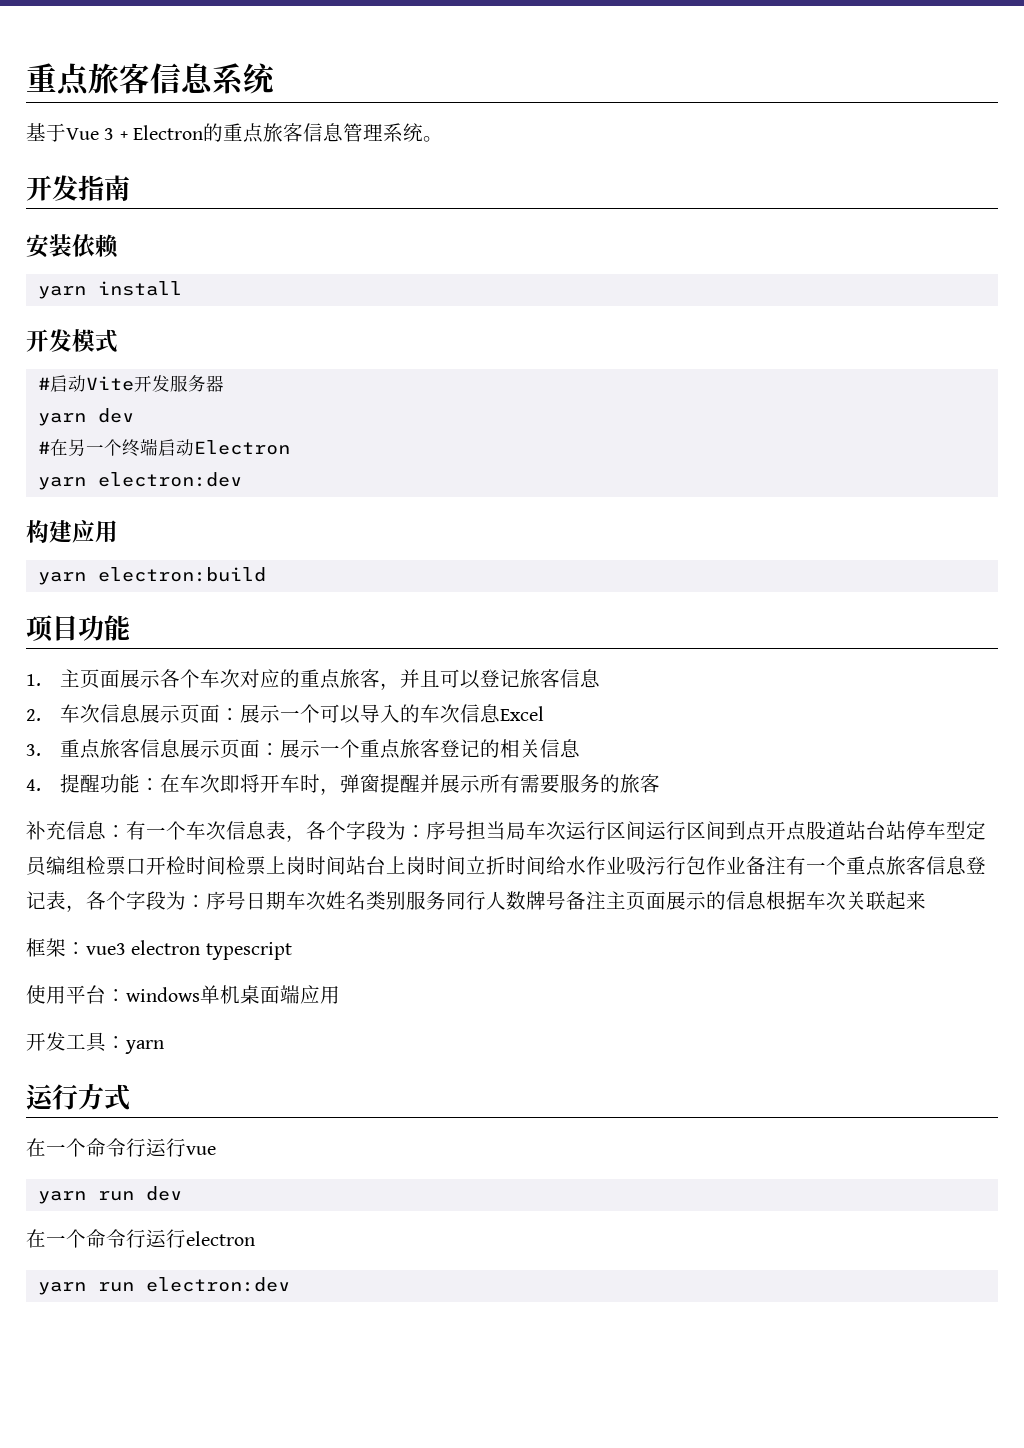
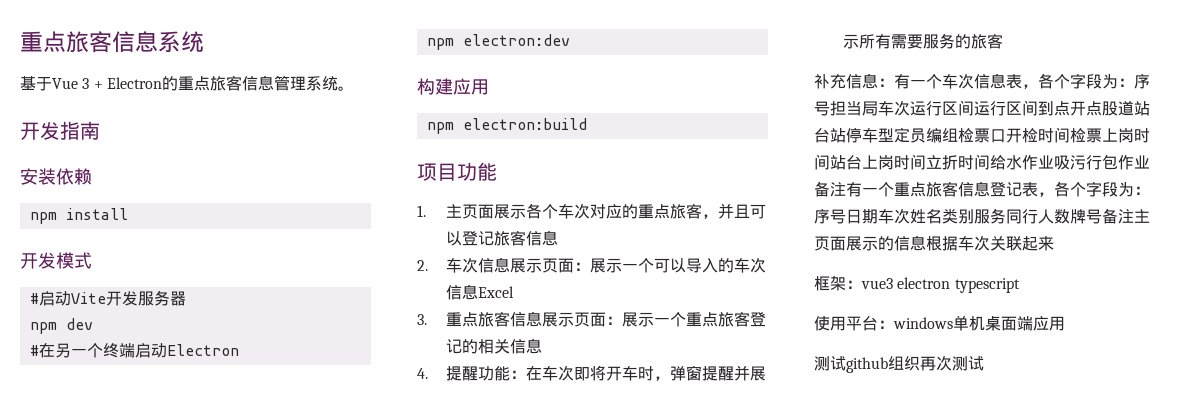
[37,286,86,299] yarn -> [29,212,57,224] npm
[37,413,86,426] yarn -> [29,322,57,334] npm
[37,477,86,490] yarn -> [426,38,454,50] npm
[37,572,86,585] yarn -> [426,122,454,134] npm
[26,1032,164,1054] [26,1084,130,1111] [26,1138,216,1157] [37,1186,182,1204] [26,1229,255,1248] [37,1277,290,1295] 开发工具：yarn // 运行方式 // 在一个命令行运行vue // yarn run dev // 在一个命令行运行electron // yarn run electron:dev -> [814,355,984,373] 测试github组织再次测试

